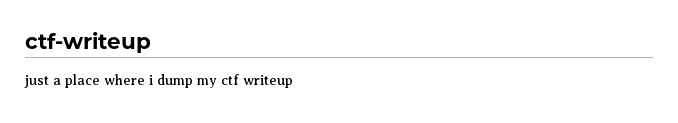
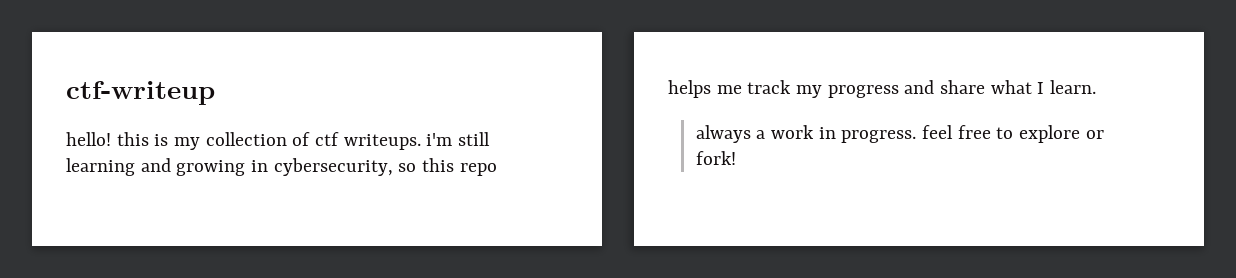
[24,74,293,88] just a place where i dump my ctf writeup -> [66,132,491,150] [66,158,497,176] [668,80,1097,98] [695,125,1104,143] [695,151,736,165] hello! this is my collection of ctf writeups. i'm still learning and growing in cybersecurity, so this repo helps me track my progress and share what I learn. // always a work in progress. feel free to explore or fork!

